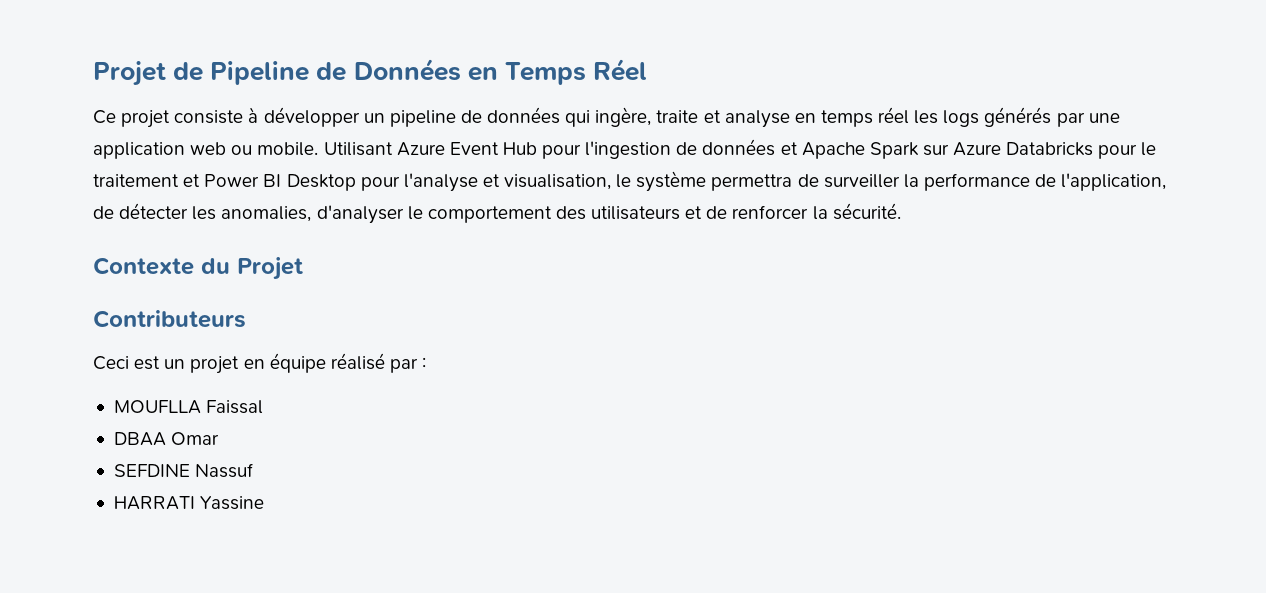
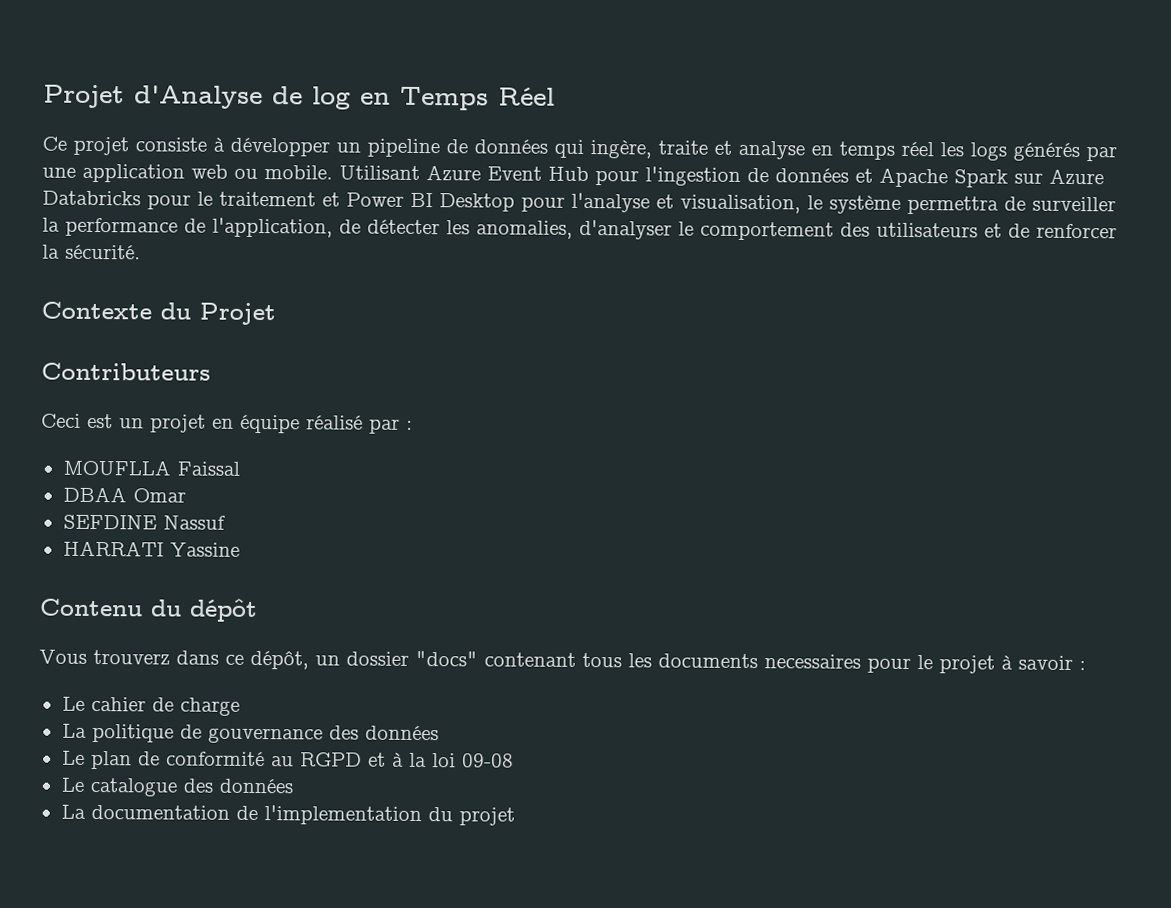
[93,58,461,86] Projet de Pipeline de Données -> [43,84,351,110] Projet d'Analyse de log
(265, 503) none -> [40,598,258,622] [39,649,1086,674] [61,696,240,716] [61,723,439,744] [61,750,514,770] [60,777,294,797] [60,804,515,826] // Contenu du dépôt // Vous trouverz dans ce dépôt, un dossier "docs" contenant tous les documents necessaires pour le projet à savoir : // Le cahier de charge // La politique de gouvernance des données // Le plan de conformité au RGPD et à la loi 09-08 // Le catalogue des données // La documentation de l'implementation du projet

